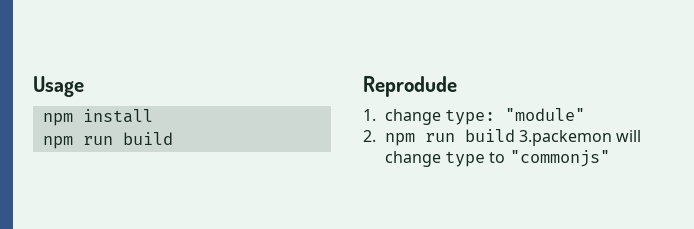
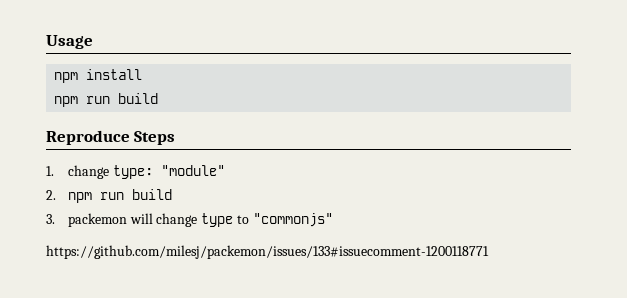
[363,76,457,97] Reprodude -> [46,130,176,145] Reproduce Steps
[519,130,613,146] 3.packemon -> [46,213,127,227] // 3. packemon
(610, 158) none -> [46,245,489,259] // https://github.com/milesj/packemon/issues/133#issuecomment-1200118771

